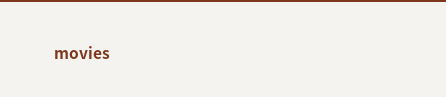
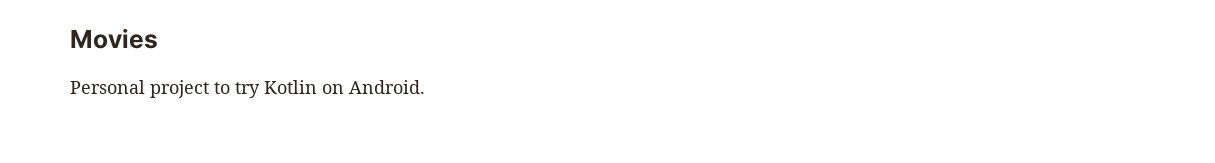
[54,46,110,59] movies -> [70,28,158,49] [70,80,425,98] Movies // Personal project to try Kotlin on Android.

